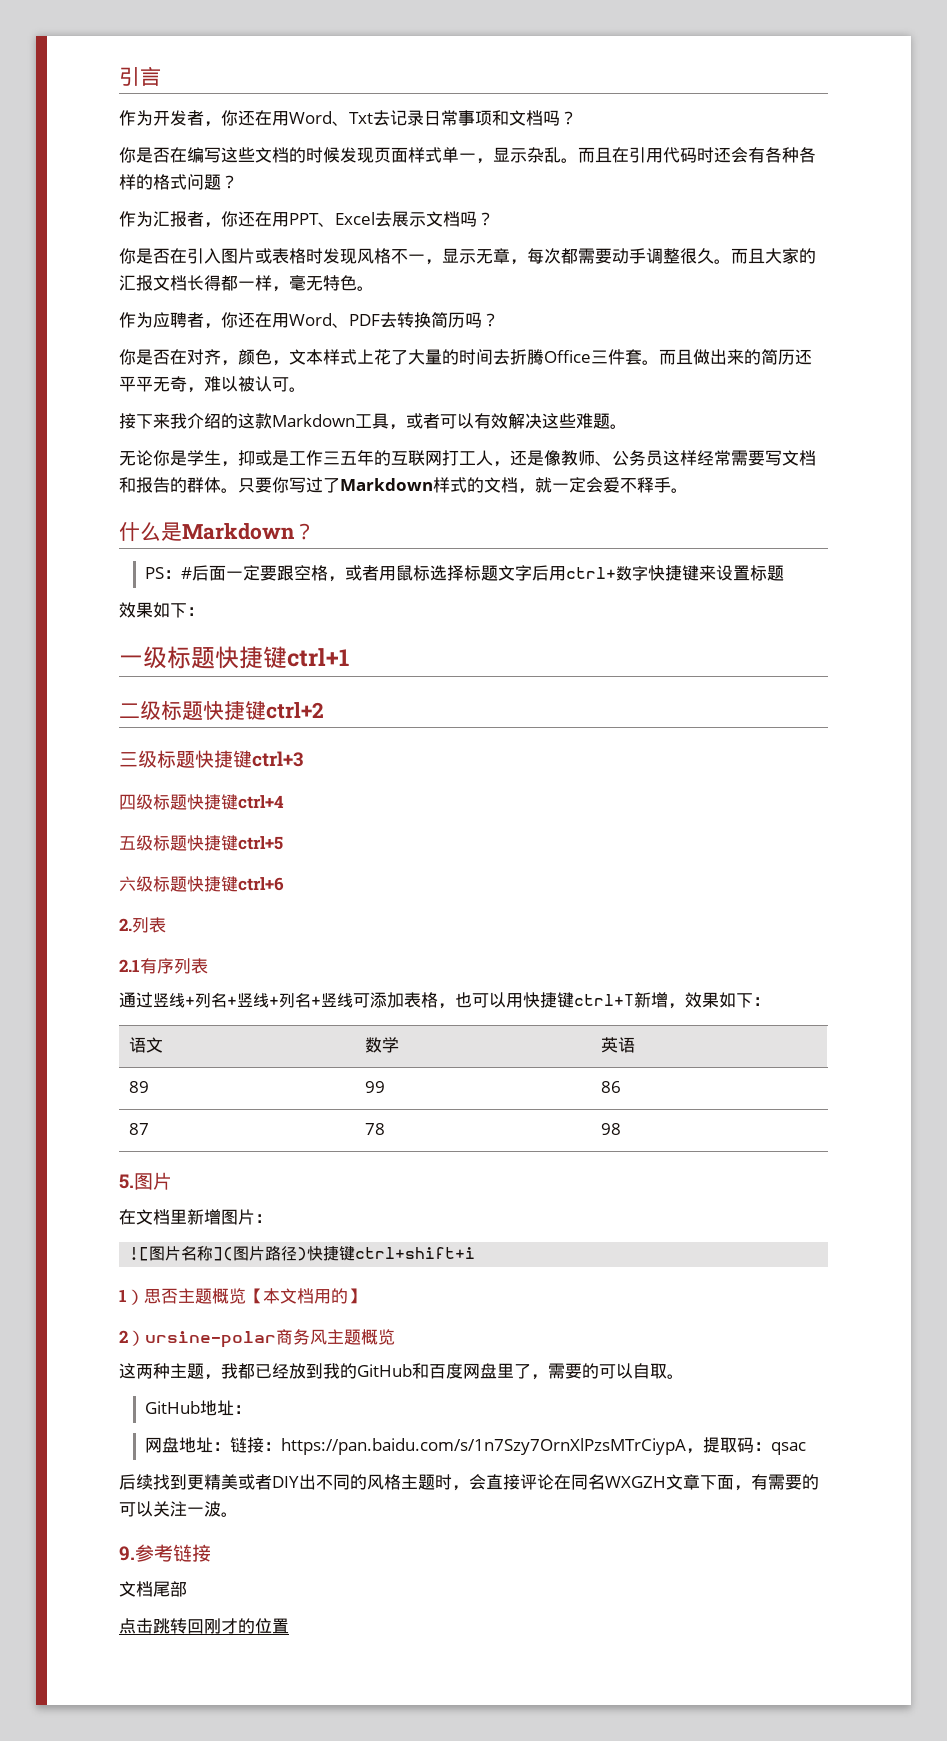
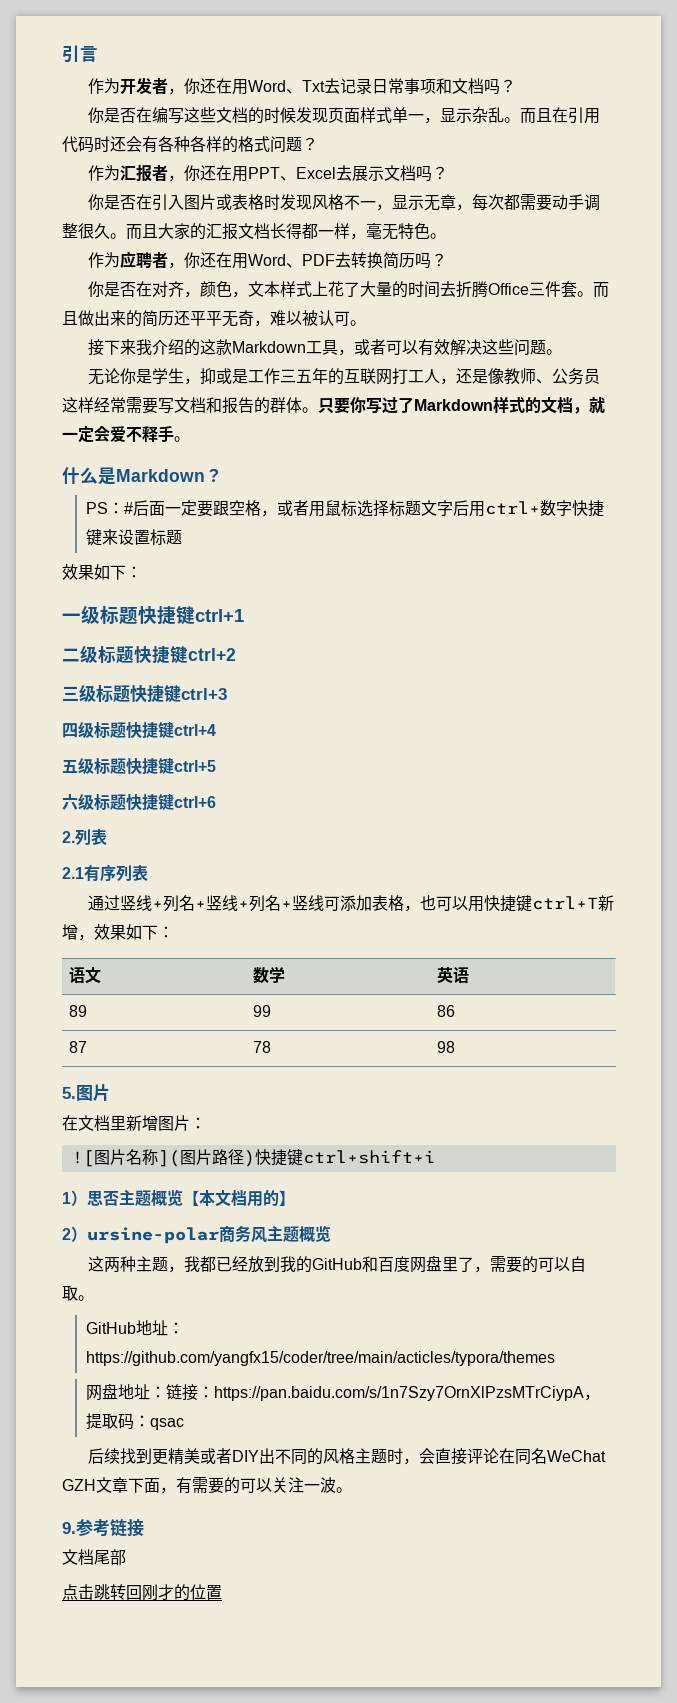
[576,413,593,429] 难 -> [514,339,531,356] 问
(252, 1409) none -> [86,1351,556,1366] https://github.com/yangfx15/coder/tree/main/acticles/typora/themes
[605,1476,666,1488] WXGZH -> [547,1450,607,1462] [62,1479,96,1491] WeChat GZH

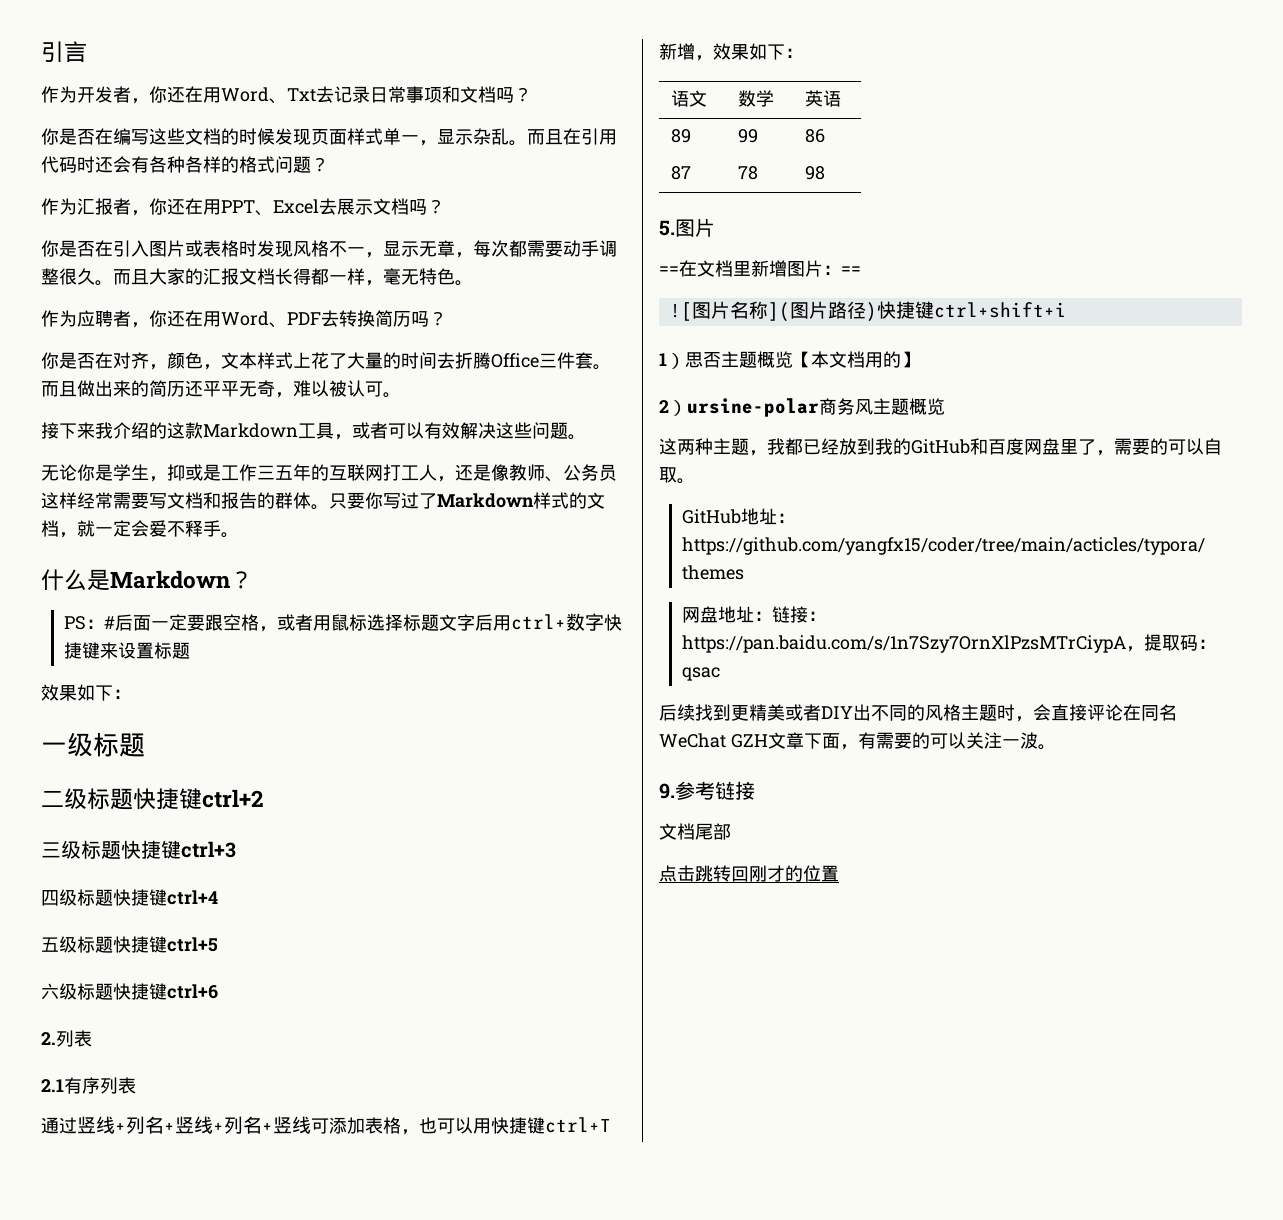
[138,606,244,625] 快捷键ctrl+1 -> (145, 745) none
(110, 1093) none -> [659,266,679,275] ==
(206, 1123) none -> [841,266,861,275] ==

